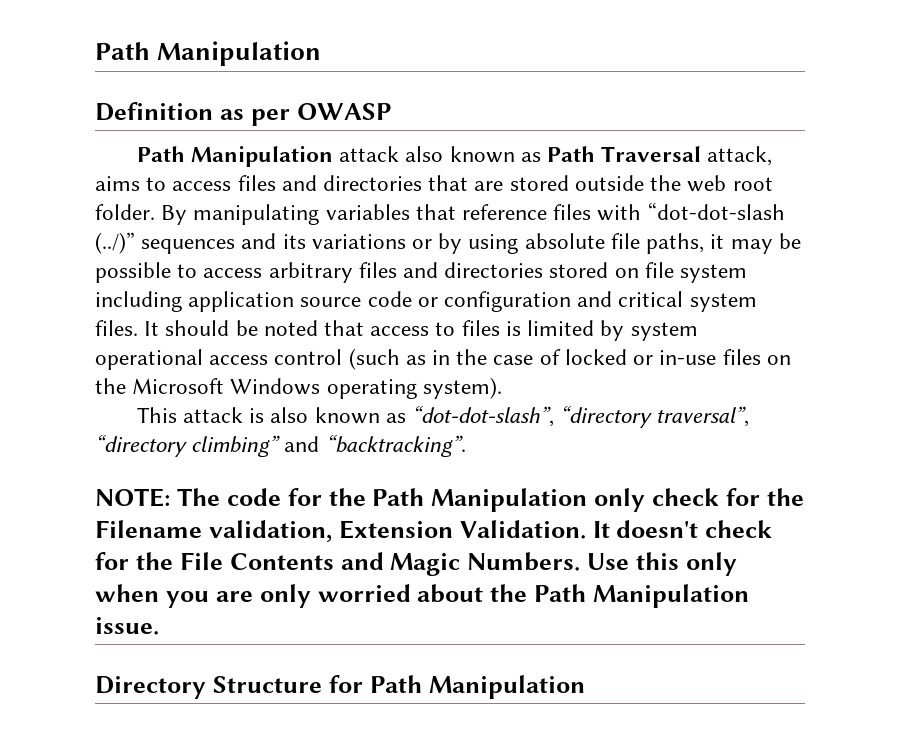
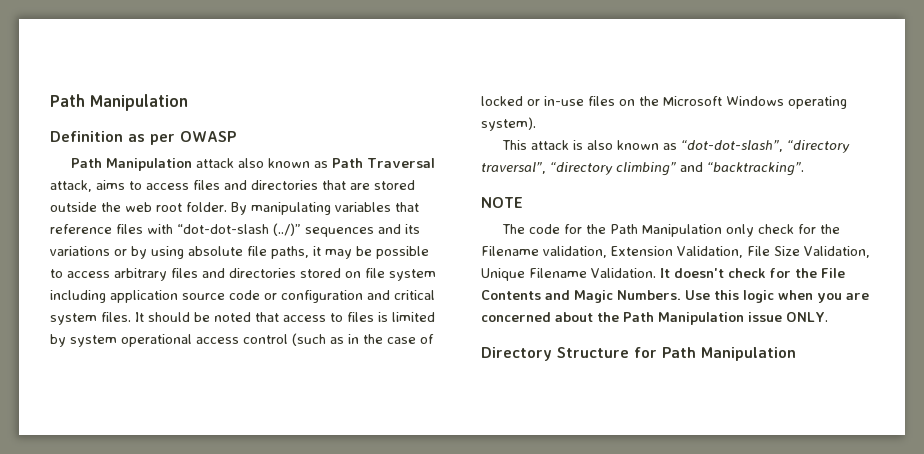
[95,488,170,507] NOTE: -> [481,197,523,208] NOTE //
(453, 529) none -> [677,246,870,258] [481,268,587,281] Validation, File Size Validation, Unique Filename
[685,552,737,576] only -> [743,290,774,303] logic
[259,584,411,608] only worried -> [481,312,551,322] concerned
[95,617,159,635] issue. -> [748,312,828,322] issue ONLY.

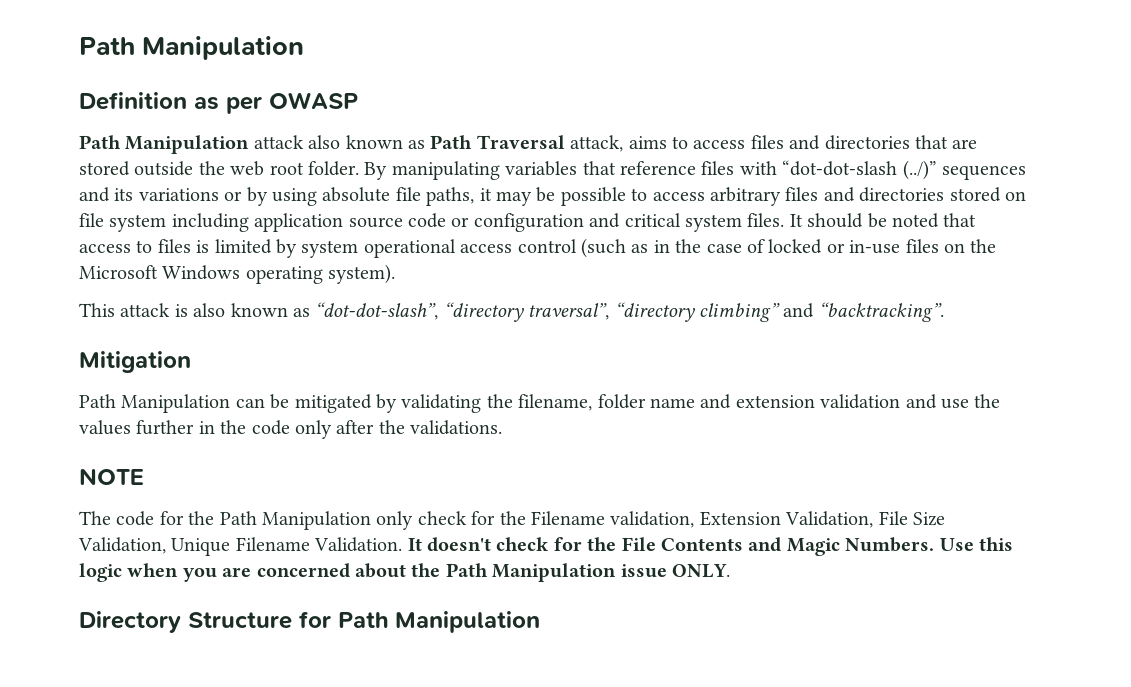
(804, 169) none -> [79,351,191,373] [79,394,1001,413] [79,420,503,439] // Mitigation // Path Manipulation can be mitigated by validating the filename, folder name and extension validation and use the values further in the code only after the validations.

